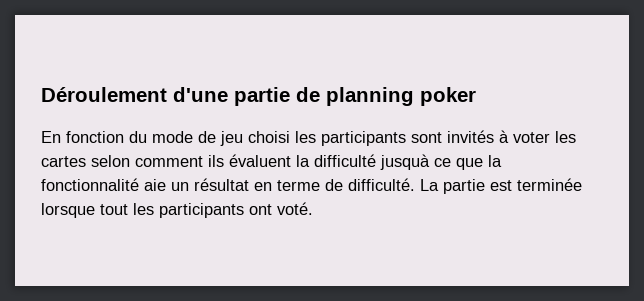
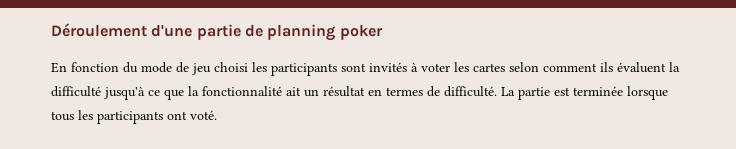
[380,154,430,170] jusquà -> [104,86,145,100] jusqu'à
[144,179,166,191] aie -> [286,87,301,96] ait
[277,180,320,191] terme -> [386,87,423,96] termes
[100,204,128,215] tout -> [51,111,74,121] tous

